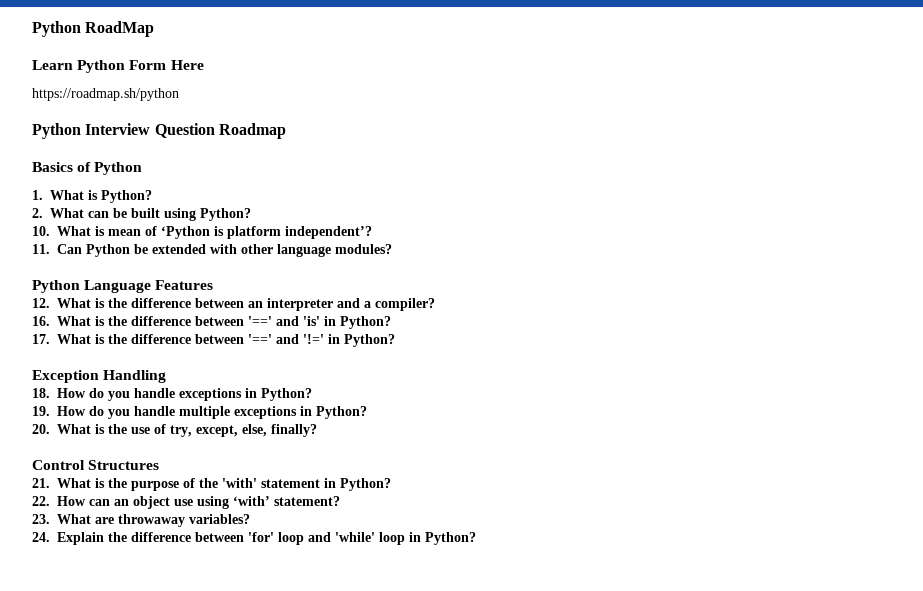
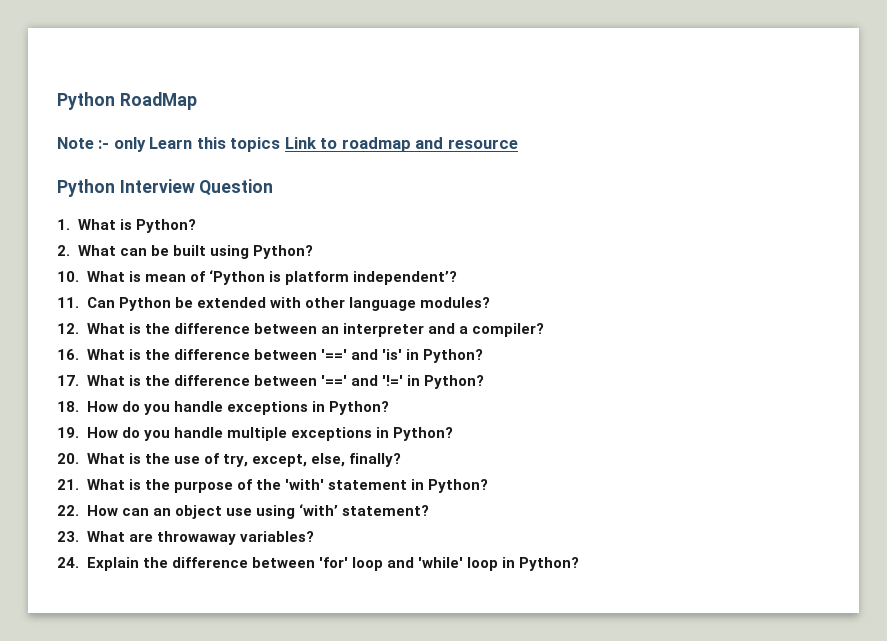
[32,60,204,73] [32,88,179,101] Learn Python Form Here // https://roadmap.sh/python -> [57,137,518,152] Note :- only Learn this topics Link to roadmap and resource
[218,123,286,139] [32,162,143,175] Roadmap // Basics of Python -> (274, 187) none
[32,280,214,293] // Python Language Features -> (490, 302) none
[32,370,167,383] // Exception Handling -> (484, 382) none
[32,460,160,470] // Control Structures -> (401, 460) none

